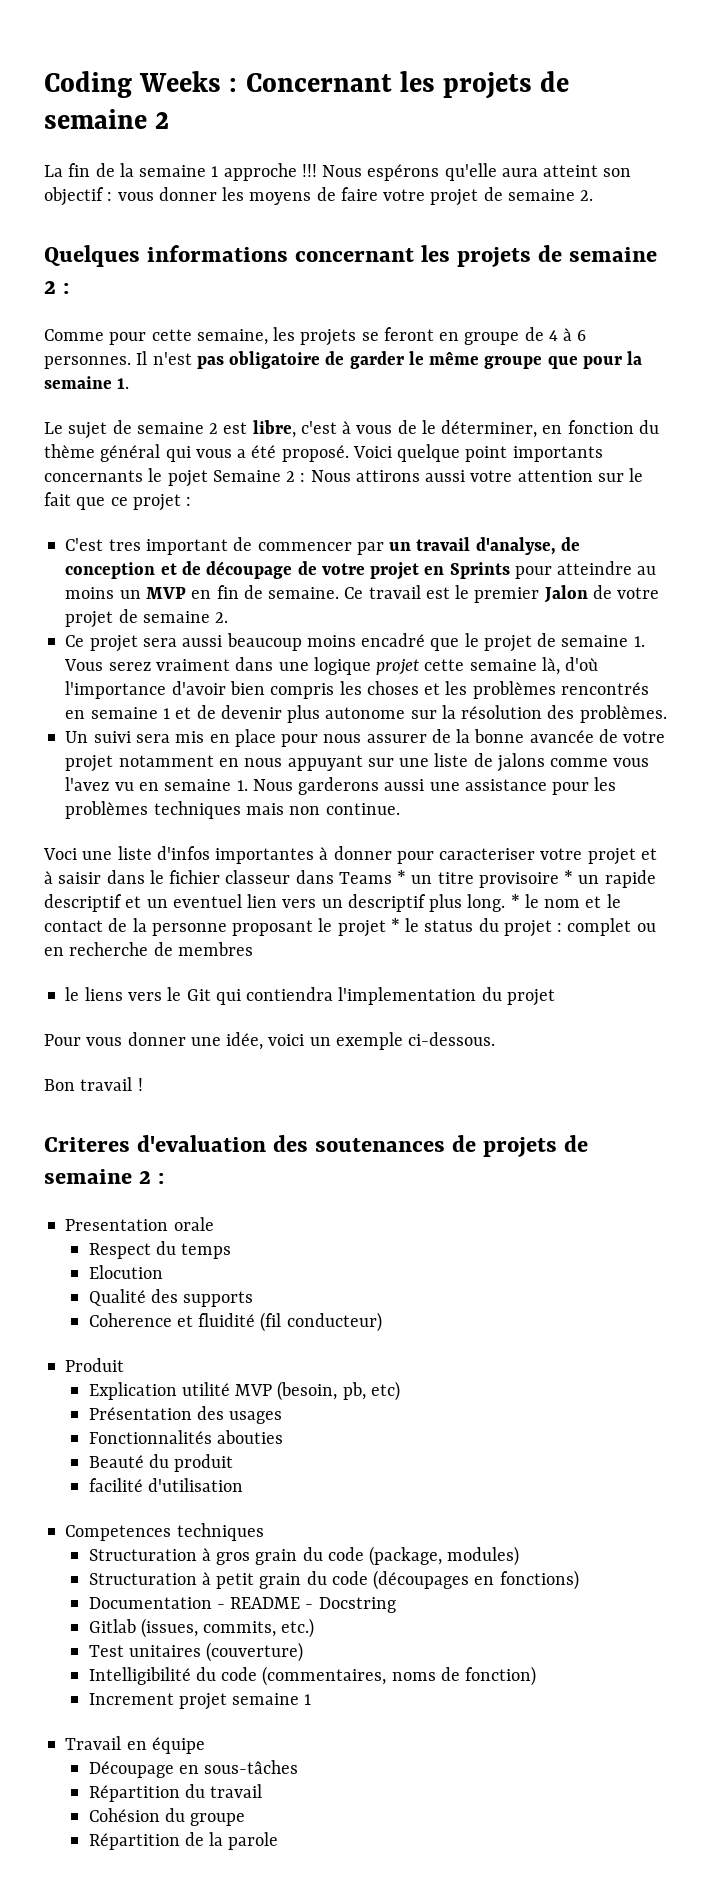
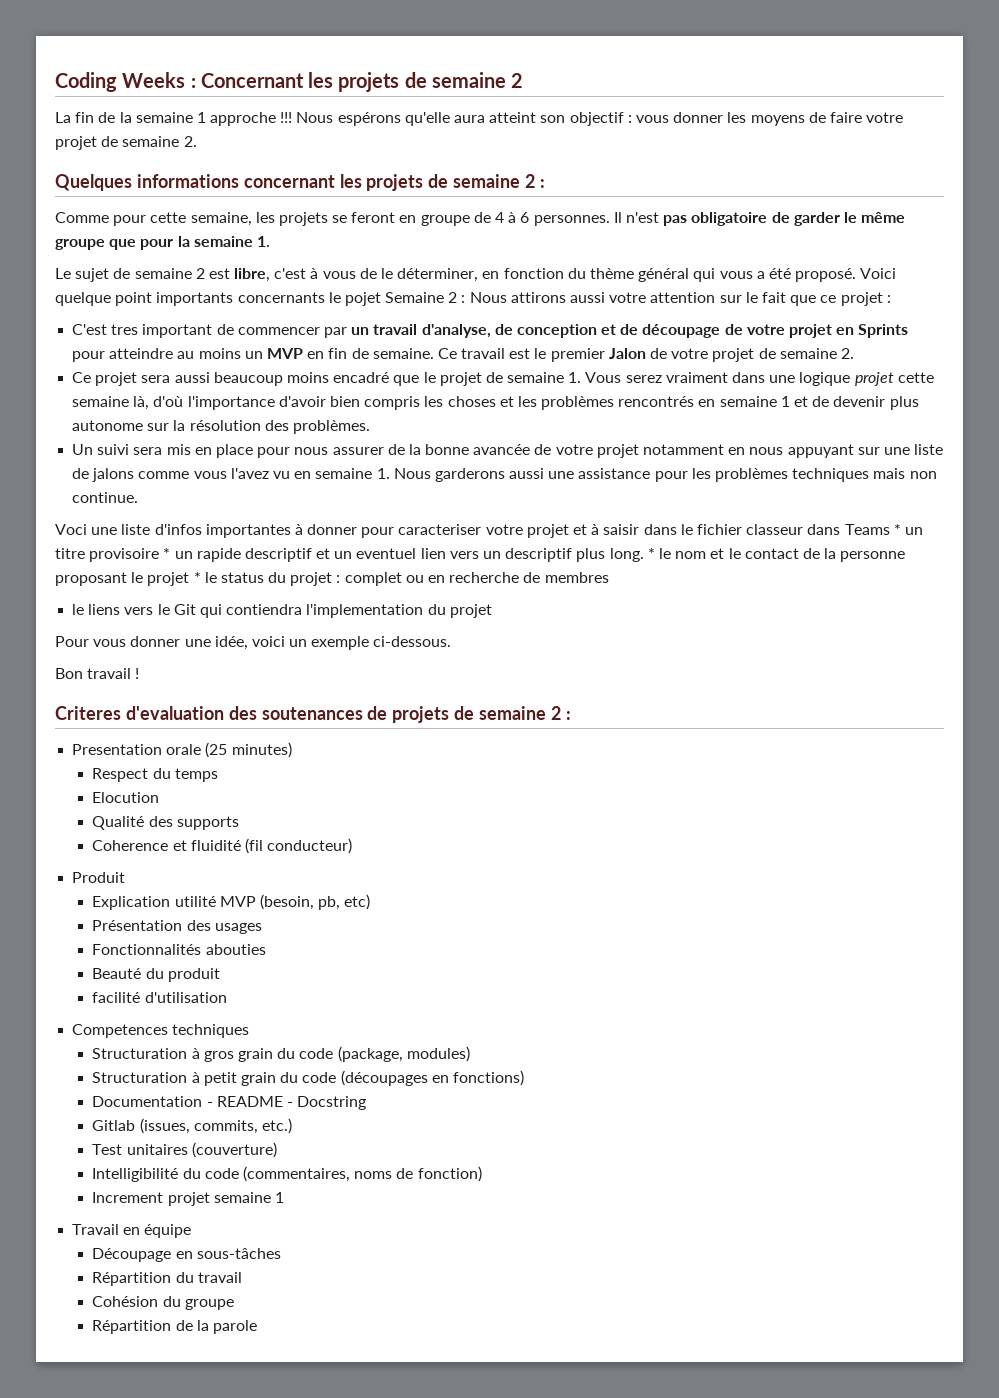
(214, 1224) none -> [205,742,292,758] (25 minutes)

